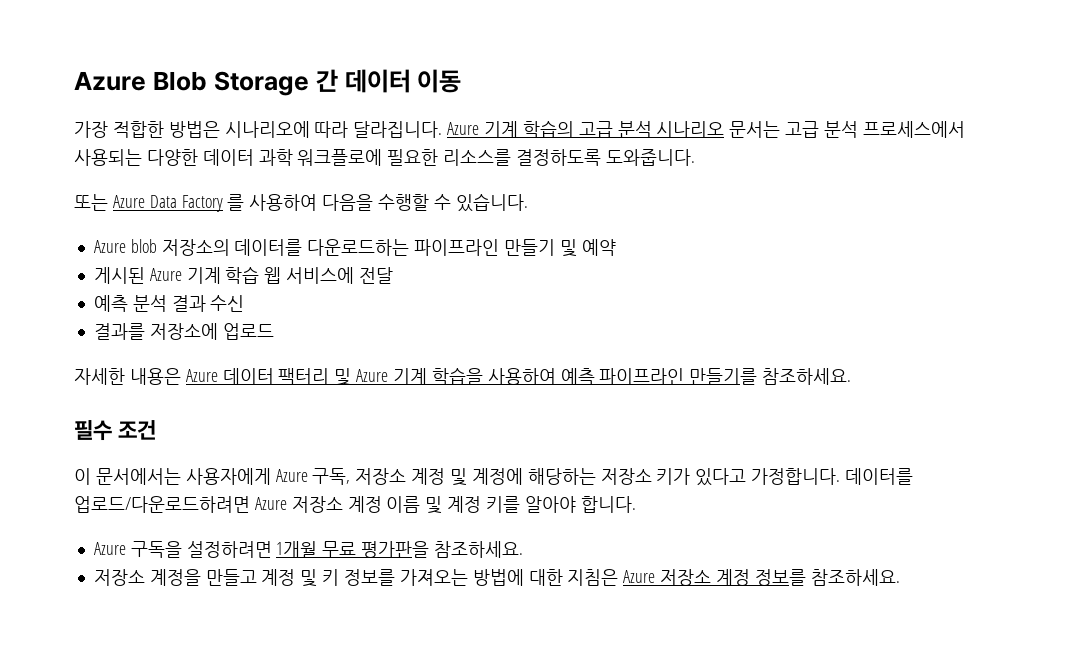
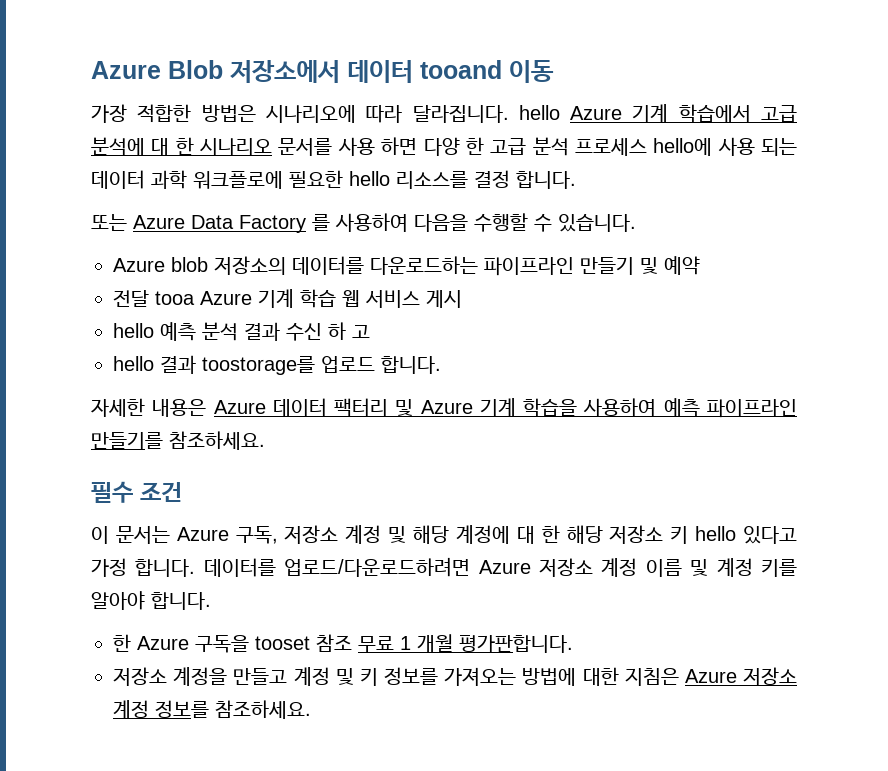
[213,69,411,96] Storage 간 데이터 -> [230,60,502,83] 저장소에서 데이터 tooand
[447,120,965,138] [74,149,695,166] Azure 기계 학습의 고급 분석 시나리오 문서는 고급 분석 프로세스에서 사용되는 다양한 데이터 과학 워크플로에 필요한 리소스를 결정하도록 도와줍니다. -> [518,104,797,123] [91,137,797,156] [91,170,576,189] hello Azure 기계 학습에서 고급 분석에 대 한 시나리오 문서를 사용 하면 다양 한 고급 분석 프로세스 hello에 사용 되는 데이터 과학 워크플로에 필요한 hello 리소스를 결정 합니다.
[93,267,145,284] 게시된 -> [113,290,195,307] 전달 tooa
[286,267,393,284] 서비스에 전달 // -> [365,290,462,308] [113,323,154,338] 서비스 게시 // hello
[93,323,218,340] // 결과를 저장소에 -> [328,322,370,340] [113,355,315,375] 하 고 // hello 결과 toostorage를
(274, 331) none -> [381,356,441,374] 합니다.
[95,468,271,485] 문서에서는 사용자에게 -> [115,526,170,544] 문서는
[471,468,841,486] 계정에 해당하는 저장소 키가 있다고 가정합니다. -> [413,525,798,544] [91,558,196,577] 해당 계정에 대 한 해당 저장소 키 hello 있다고 가정 합니다.
(636, 504) none -> [113,634,131,652] 한
[186,541,523,558] 설정하려면 1개월 무료 평가판을 참조하세요. -> [255,634,573,653] tooset 참조 무료 1 개월 평가판합니다.

